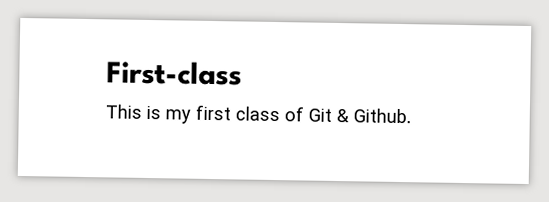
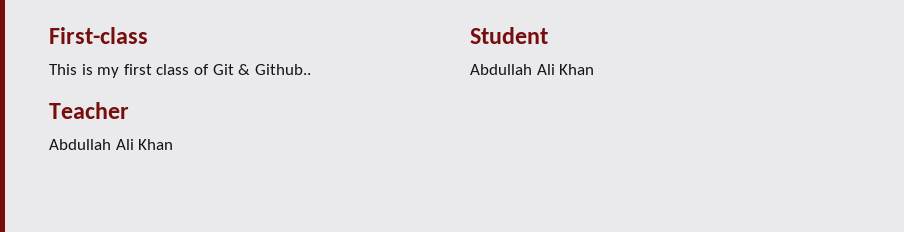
[353,108,411,124] Github. -> [254,64,311,75] [49,102,129,119] [49,139,174,150] [470,27,548,44] [470,64,595,75] Github.. // Teacher // Abdullah Ali Khan // Student // Abdullah Ali Khan

